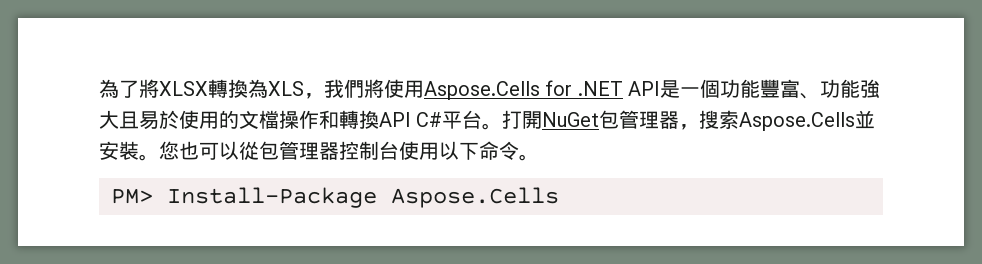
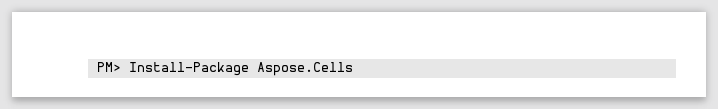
[99,79,881,100] [99,110,876,131] [99,141,539,161] 為了將XLSX轉換為XLS，我們將使用Aspose.Cells for .NET API是一個功能豐富、功能強大且易於使用的文檔操作和轉換API C#平台。打開NuGet包管理器，搜索Aspose.Cells並安裝。您也可以從包管理器控制台使用以下命令。 // -> (96, 67) none

